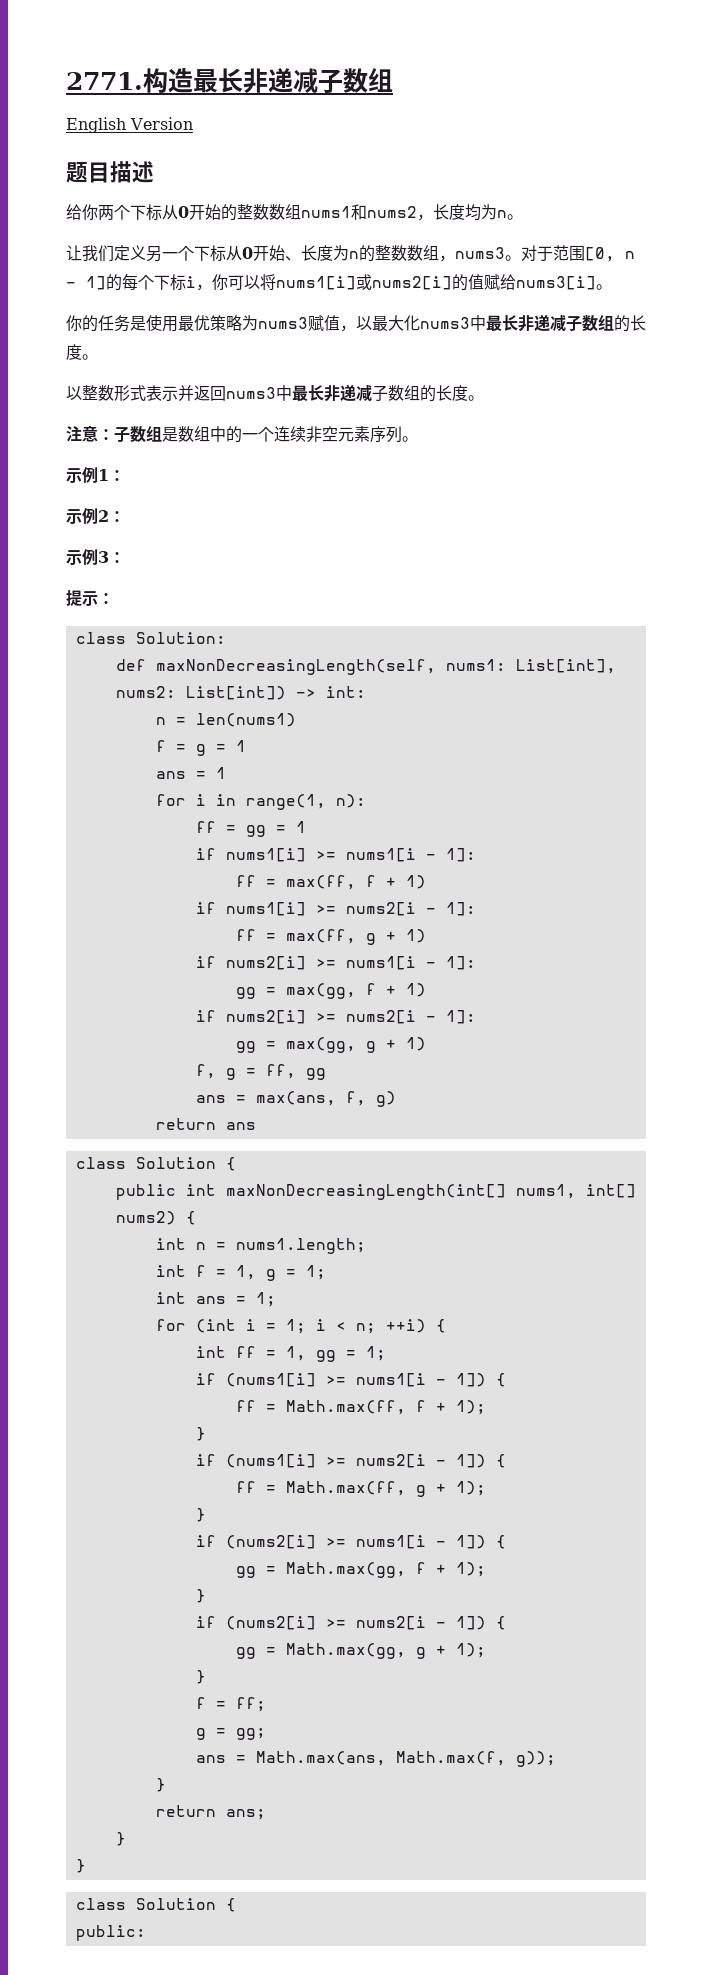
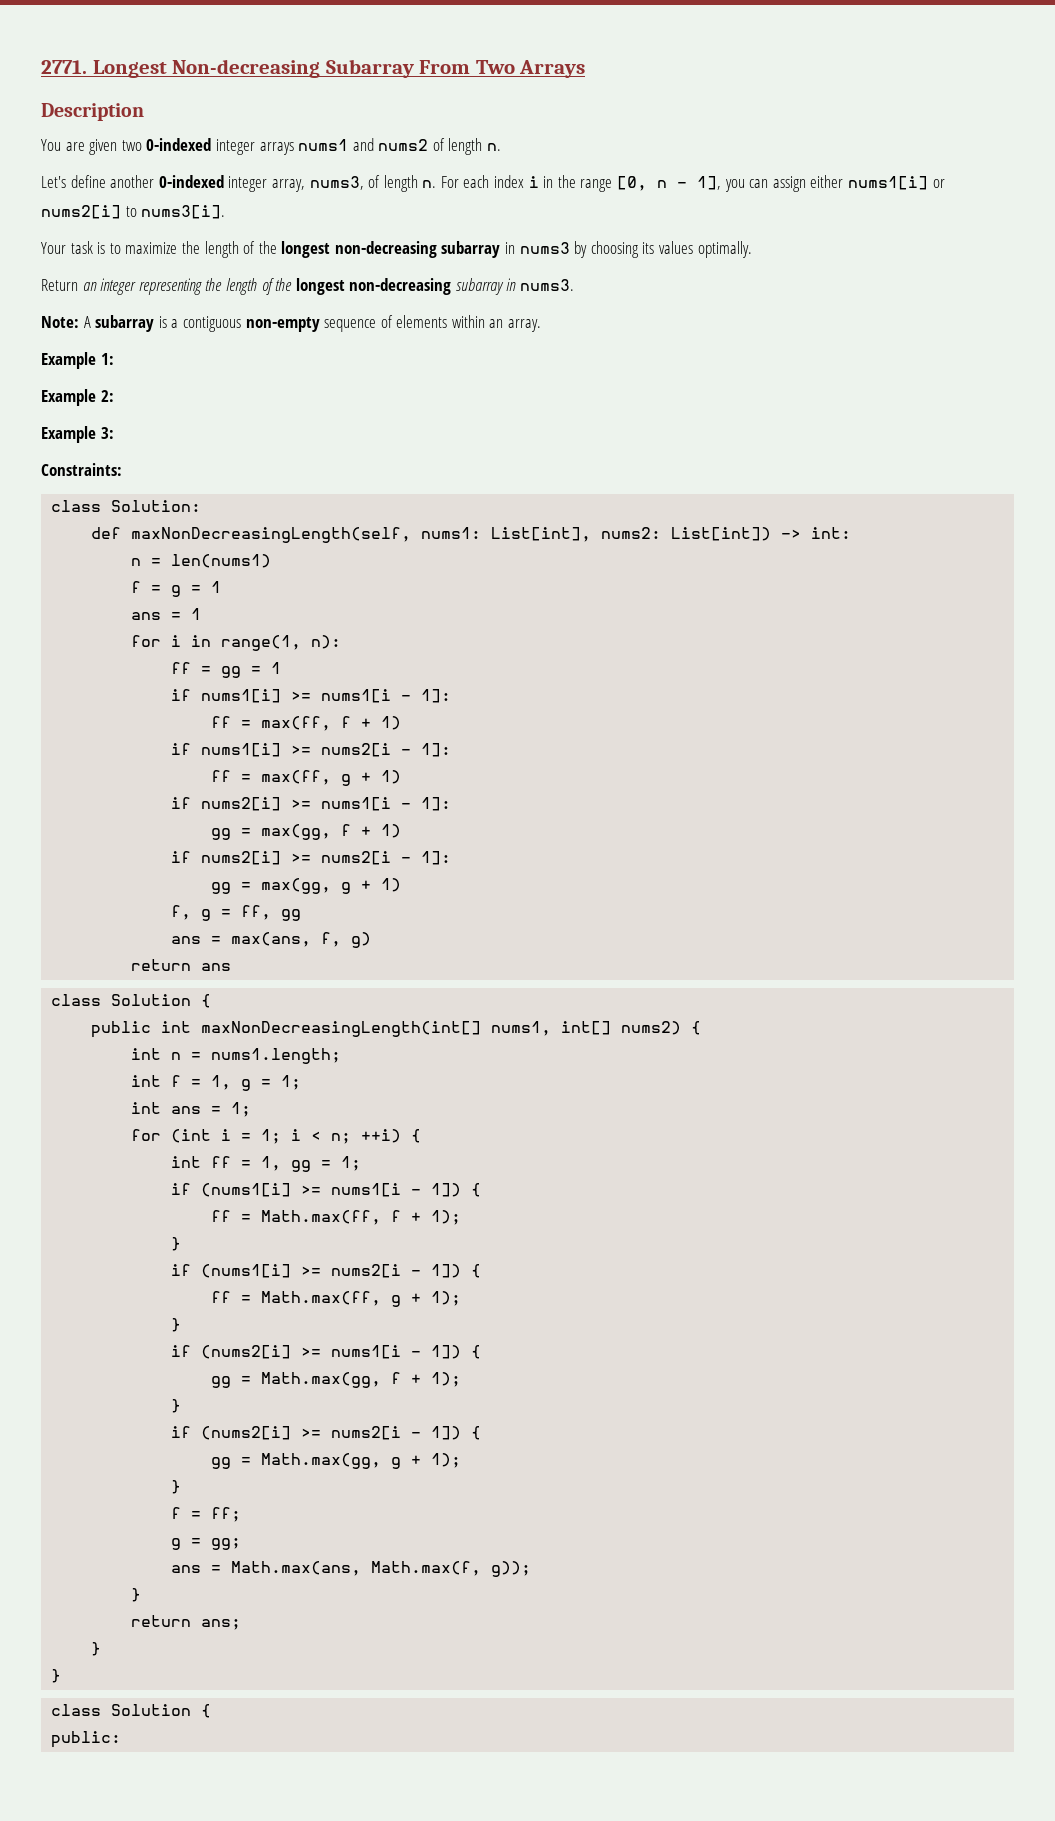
[143,68,393,94] [66,117,193,133] [66,161,154,183] [66,204,523,221] [66,245,635,262] [66,274,612,291] [66,314,646,332] [66,344,98,360] [66,384,484,402] [66,426,418,443] [66,467,125,483] [66,508,125,524] [66,549,125,565] [66,590,114,606] 构造最长非递减子数组 // English Version // 题目描述 // 给你两个下标从0开始的整数数组nums1和nums2，长度均为n。 // 让我们定义另一个下标从0开始、长度为n的整数数组，nums3。对于范围[0, n - 1]的每个下标i，你可以将nums1[i]或nums2[i]的值赋给nums3[i]。 // 你的任务是使用最优策略为nums3赋值，以最大化nums3中最长非递减子数组的长度。 // 以整数形式表示并返回nums3中最长非递减子数组的长度。 // 注意：子数组是数组中的一个连续非空元素序列。 // 示例1： // 示例2： // 示例3： // 提示： -> [92,59,586,78] [41,103,144,121] [41,138,502,155] [41,175,945,192] [41,205,226,219] [41,241,752,258] [41,278,575,295] [41,315,542,332] [41,352,114,369] [41,389,114,406] [41,426,114,443] [41,463,122,476] Longest Non-decreasing Subarray From Two Arrays // Description // You are given two 0-indexed integer arrays nums1 and nums2 of length n. // Let's define another 0-indexed integer array, nums3, of length n. For each index i in the range [0, n - 1], you can assign either nums1[i] or nums2[i] to nums3[i]. // Your task is to maximize the length of the longest non-decreasing subarray in nums3 by choosing its values optimally. // Return an integer representing the length of the longest non-decreasing subarray in nums3. // Note: A subarray is a contiguous non-empty sequence of elements within an array. // Example 1: // Example 2: // Example 3: // Constraints:

